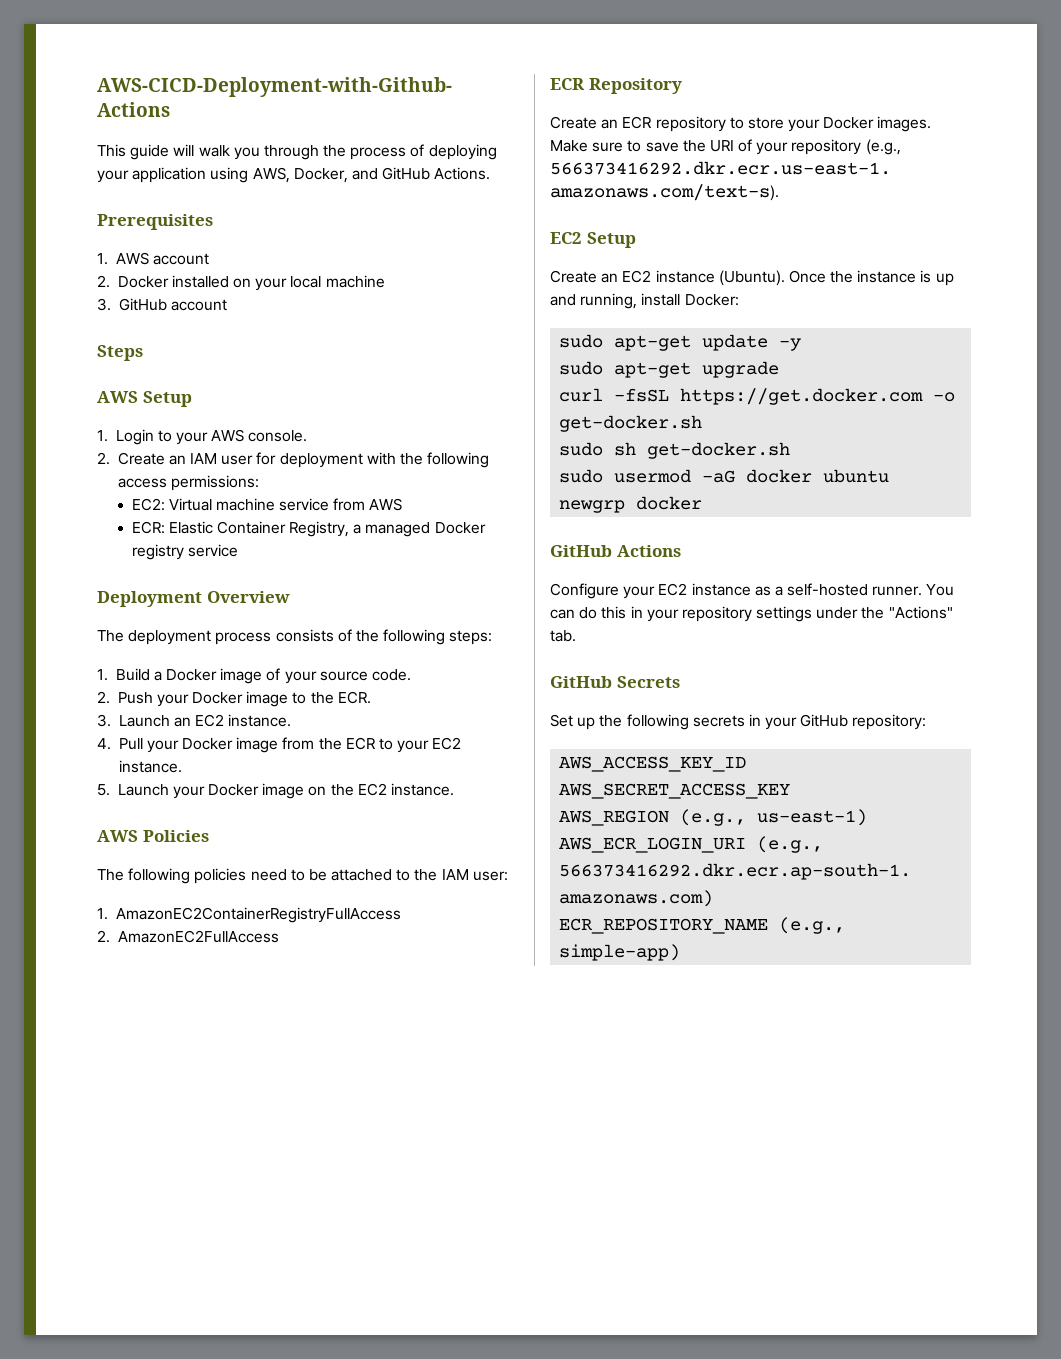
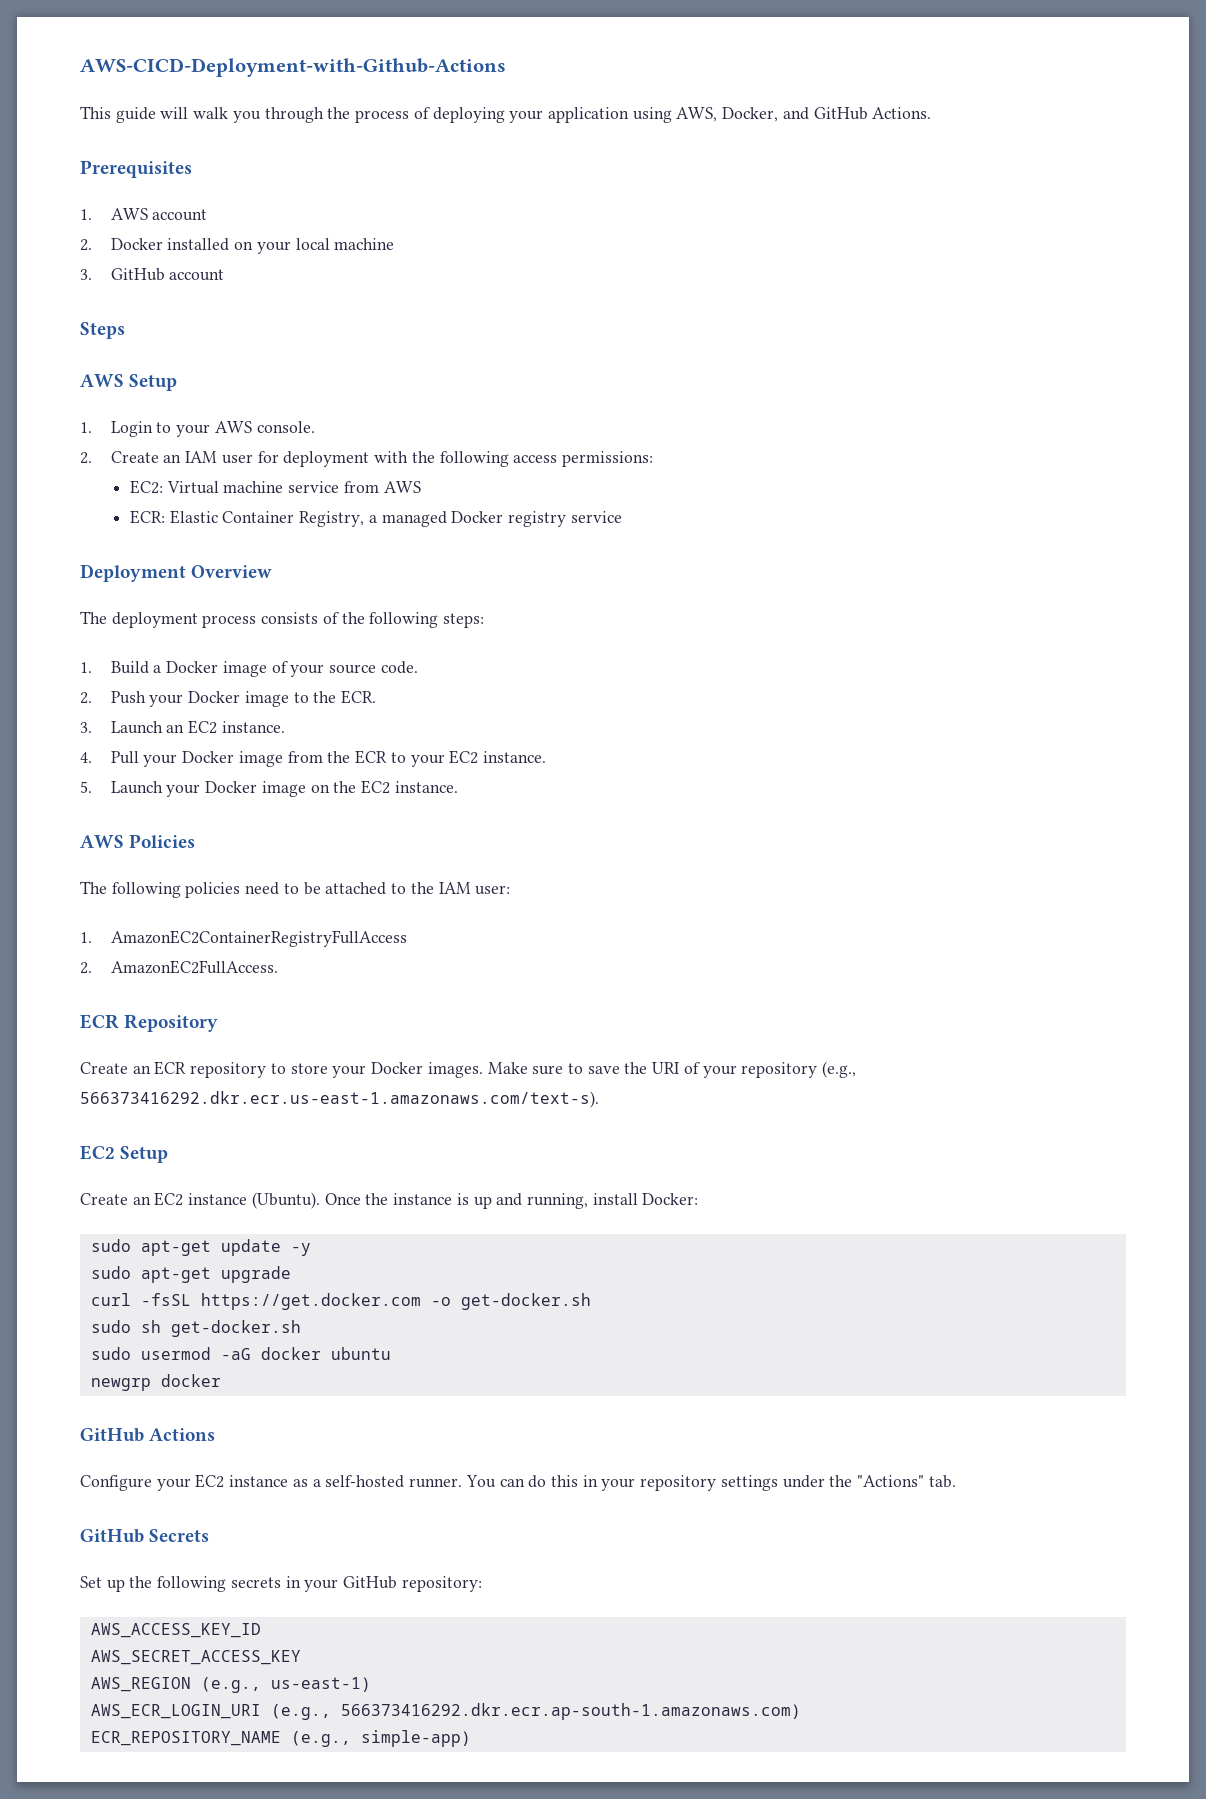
[117,930,279,943] AmazonEC2FullAccess -> [110,960,278,974] AmazonEC2FullAccess.

